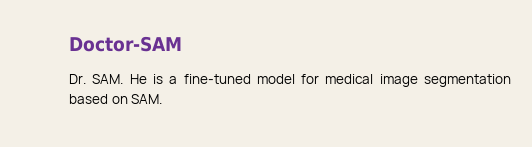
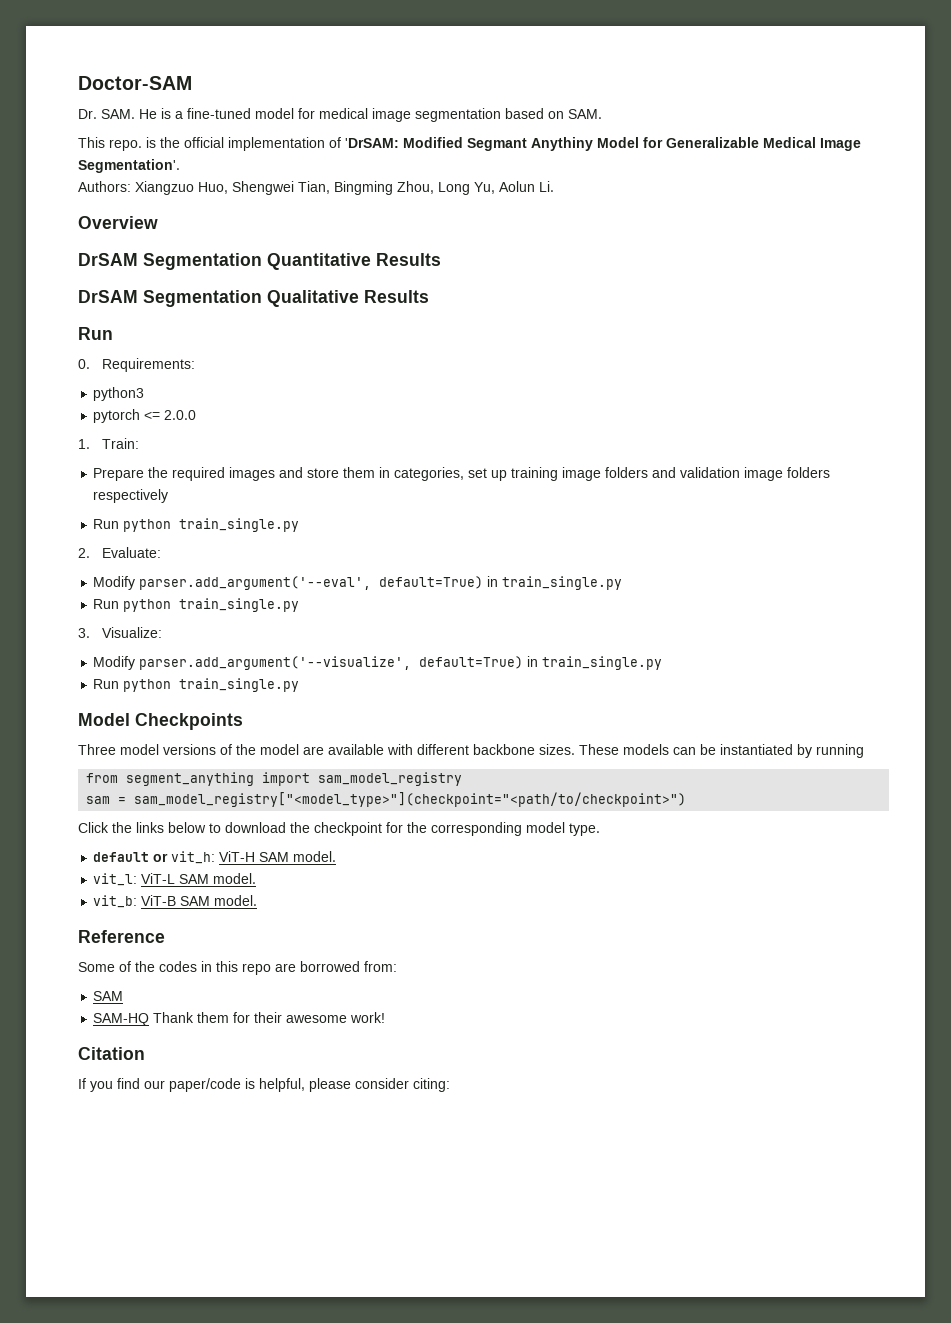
(163, 99) none -> [78,137,861,151] [78,159,180,173] [78,181,554,195] [78,216,158,229] [78,253,441,270] [78,290,429,307] [78,327,113,340] [78,358,196,372] [93,387,145,401] [93,409,197,423] [78,438,140,449] [93,467,831,481] [93,489,169,503] [93,518,300,532] [78,547,162,558] [93,576,623,590] [93,598,300,612] [78,627,163,638] [93,656,663,670] [93,678,300,692] [78,713,243,730] [78,744,864,758] [86,772,463,786] [86,792,687,807] [78,822,600,836] [93,851,337,864] [93,873,257,886] [93,895,258,908] [78,930,165,943] [78,961,397,975] [93,991,124,1001] [93,1012,386,1026] [78,1047,145,1060] [78,1078,450,1092] // This repo. is the official implementation of 'DrSAM: Modified Segmant Anythiny Model for Generalizable Medical Image Segmentation'. // Authors: Xiangzuo Huo, Shengwei Tian, Bingming Zhou, Long Yu, Aolun Li. // Overview // DrSAM Segmentation Quantitative Results // DrSAM Segmentation Qualitative Results // Run // 0. Requirements: // python3 // pytorch <= 2.0.0 // 1. Train: // Prepare the required images and store them in categories, set up training image folders and validation image folders respectively // Run python train_single.py // 2. Evaluate: // Modify parser.add_argument('--eval', default=True) in train_single.py // Run python train_single.py // 3. Visualize: // Modify parser.add_argument('--visualize', default=True) in train_single.py // Run python train_single.py // Model Checkpoints // Three model versions of the model are available with different backbone sizes. These models can be instantiated by running // from segment_anything import sam_model_registry // sam = sam_model_registry["<model_type>"](checkpoint="<path/to/checkpoint>") // Click the links below to download the checkpoint for the corresponding model type. // default or vit_h: ViT-H SAM model. // vit_l: ViT-L SAM model. // vit_b: ViT-B SAM model. // Reference // Some of the codes in this repo are borrowed from: // SAM // SAM-HQ Thank them for their awesome work! // Citation // If you find our paper/code is helpful, please consider citing:

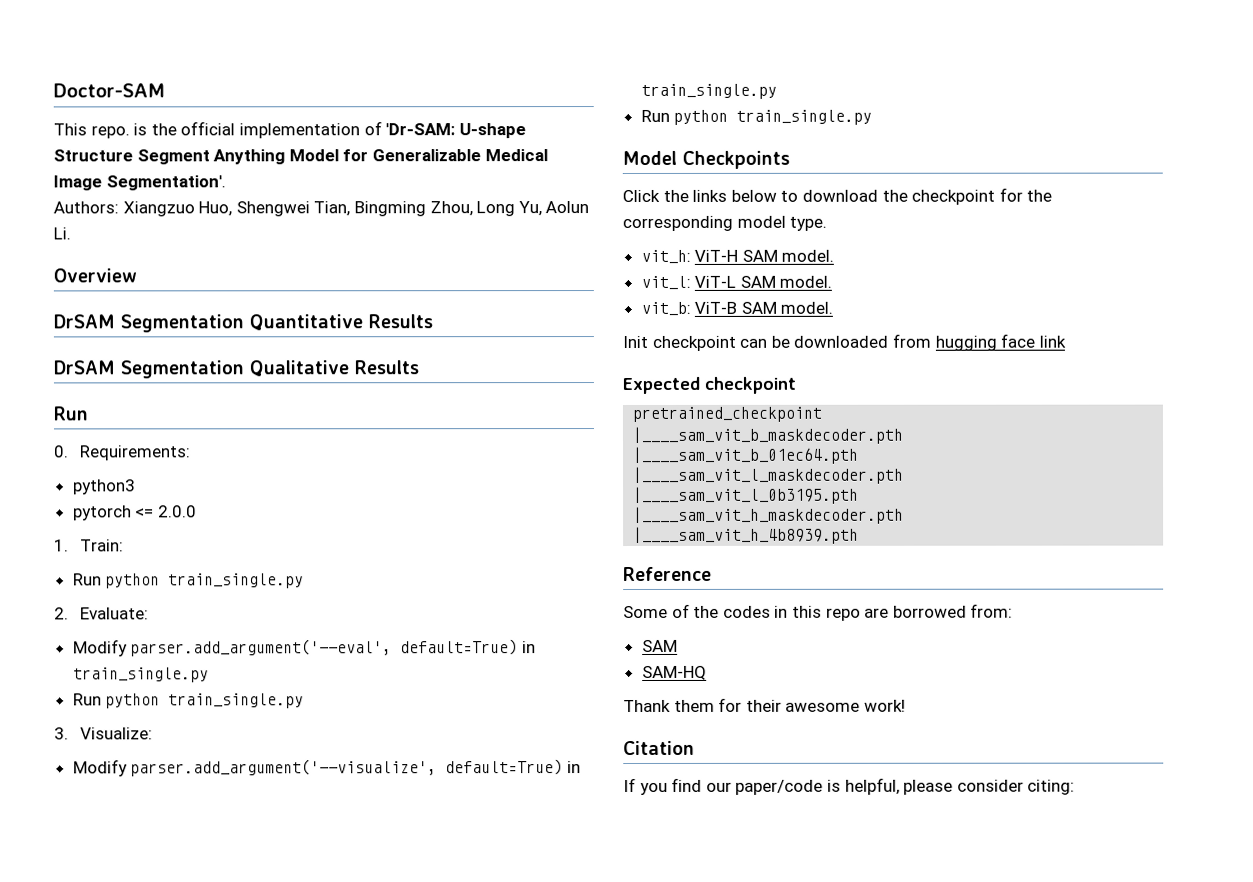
[78,108,602,122] // Dr. SAM. He is a fine-tuned model for medical image segmentation based on SAM. -> (165, 90) none
[345,137,593,151] 'DrSAM: Modified Segmant Anythiny -> [385,123,526,139] [53,149,286,165] 'Dr-SAM: U-shape Structure Segment Anything
[93,467,831,481] [93,489,169,503] // Prepare the required images and store them in categories, set up training image folders and validation image folders respectively -> (124, 545) none
[78,744,864,758] [86,772,463,786] [86,792,687,807] // Three model versions of the model are available with different backbone sizes. These models can be instantiated by running // from segment_anything import sam_model_registry // sam = sam_model_registry["<model_type>"](checkpoint="<path/to/checkpoint>") -> (790, 159) none
[93,852,169,862] default or -> (828, 223) none
(258, 900) none -> [622,333,1066,351] [622,376,796,395] [632,406,823,422] [632,426,905,444] [633,446,860,464] [633,466,905,484] [633,486,860,504] [633,506,905,524] [633,526,860,544] // Init checkpoint can be downloaded from hugging face link // Expected checkpoint // pretrained_checkpoint // |____sam_vit_b_maskdecoder.pth // |____sam_vit_b_01ec64.pth // |____sam_vit_l_maskdecoder.pth // |____sam_vit_l_0b3195.pth // |____sam_vit_h_maskdecoder.pth // |____sam_vit_h_4b8939.pth
(150, 1019) none -> (707, 672) //

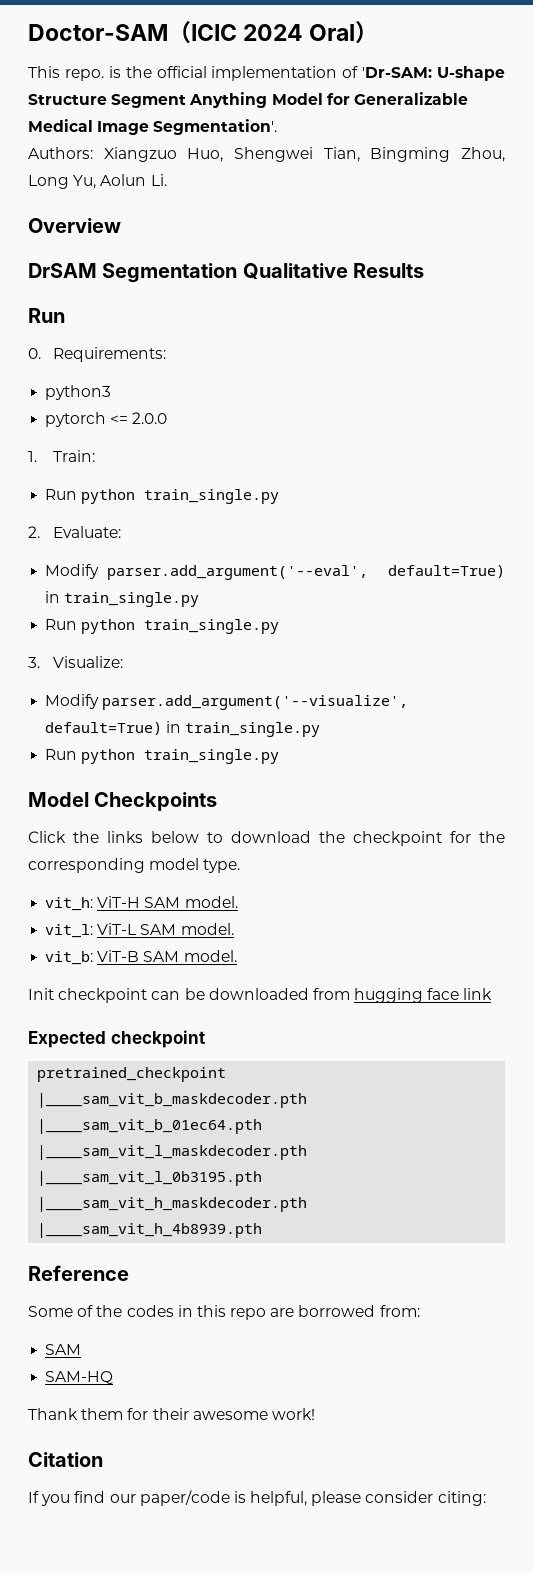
(165, 90) none -> [168,21,379,44] （ICIC 2024 Oral）
[53,314,433,333] // DrSAM Segmentation Quantitative Results -> (121, 225) none

